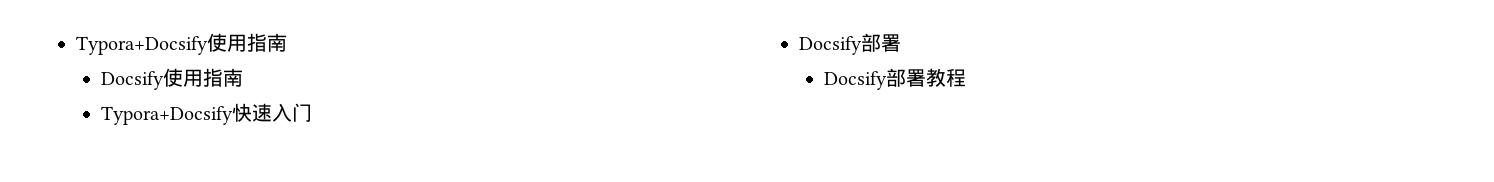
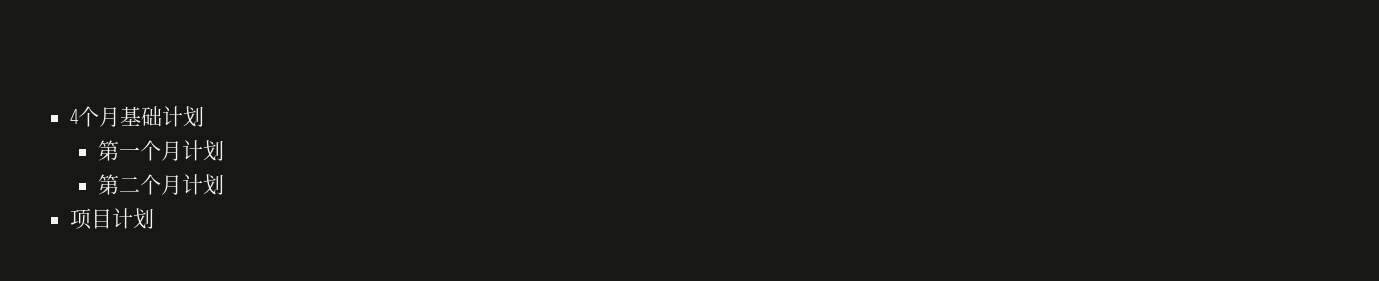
[76,33,287,55] [101,68,244,90] [101,103,313,125] [799,33,901,55] [824,68,967,90] Typora+Docsify使用指南 // Docsify使用指南 // Typora+Docsify快速入门 // Docsify部署 // Docsify部署教程 -> [70,106,205,127] [98,140,225,161] [98,174,225,195] [70,208,155,230] 4个月基础计划 // 第一个月计划 // 第二个月计划 // 项目计划

